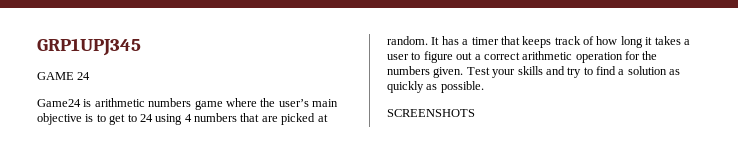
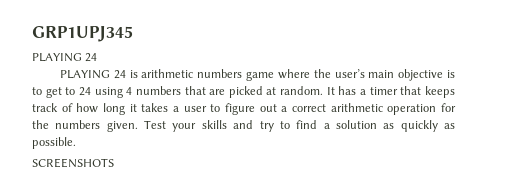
[37,72,74,80] GAME -> [32,53,82,62] PLAYING
[37,99,81,107] Game24 -> [60,70,126,79] PLAYING 24

